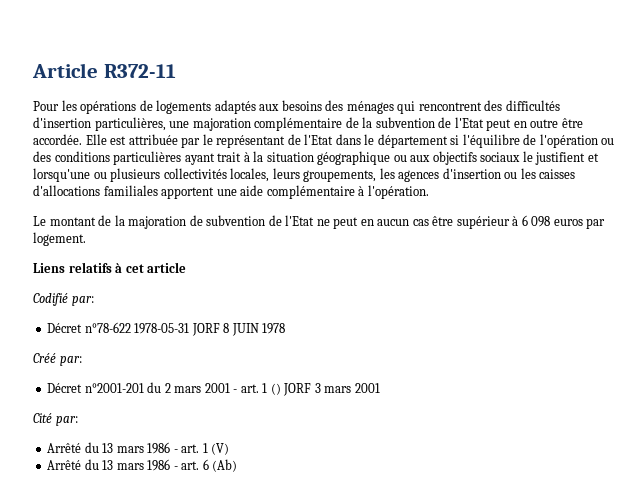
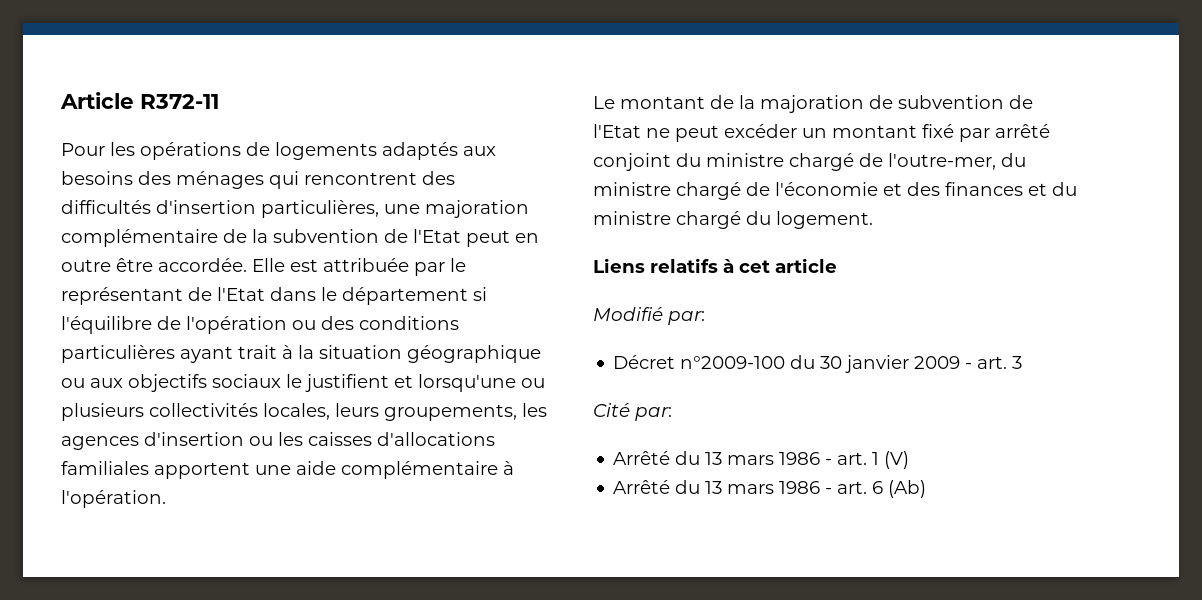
[360,215,606,229] en aucun cas être supérieur à 6 098 euros par -> [724,124,1050,142] [593,153,1026,171] [593,182,1077,200] [593,211,771,229] excéder un montant fixé par arrêté conjoint du ministre chargé de l'outre-mer, du ministre chargé de l'économie et des finances et du ministre chargé du
[33,293,94,306] [47,322,286,336] [33,353,82,366] [47,382,312,396] Codifié par: // Décret n°78-622 1978-05-31 JORF 8 JUIN 1978 // Créé par: // Décret n°2001-201 du 2 mars 2001 - art. 1 () JORF -> [593,307,705,325] [613,355,1008,373] Modifié par: // Décret n°2009-100 du 30 janvier 2009 - art.
[324,383,380,393] mars 2001 -> (1023, 362) none

